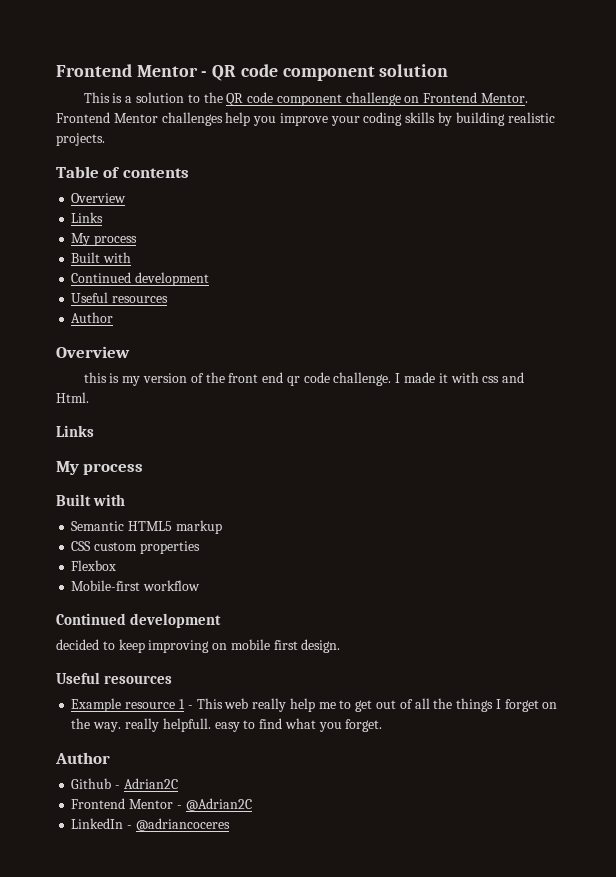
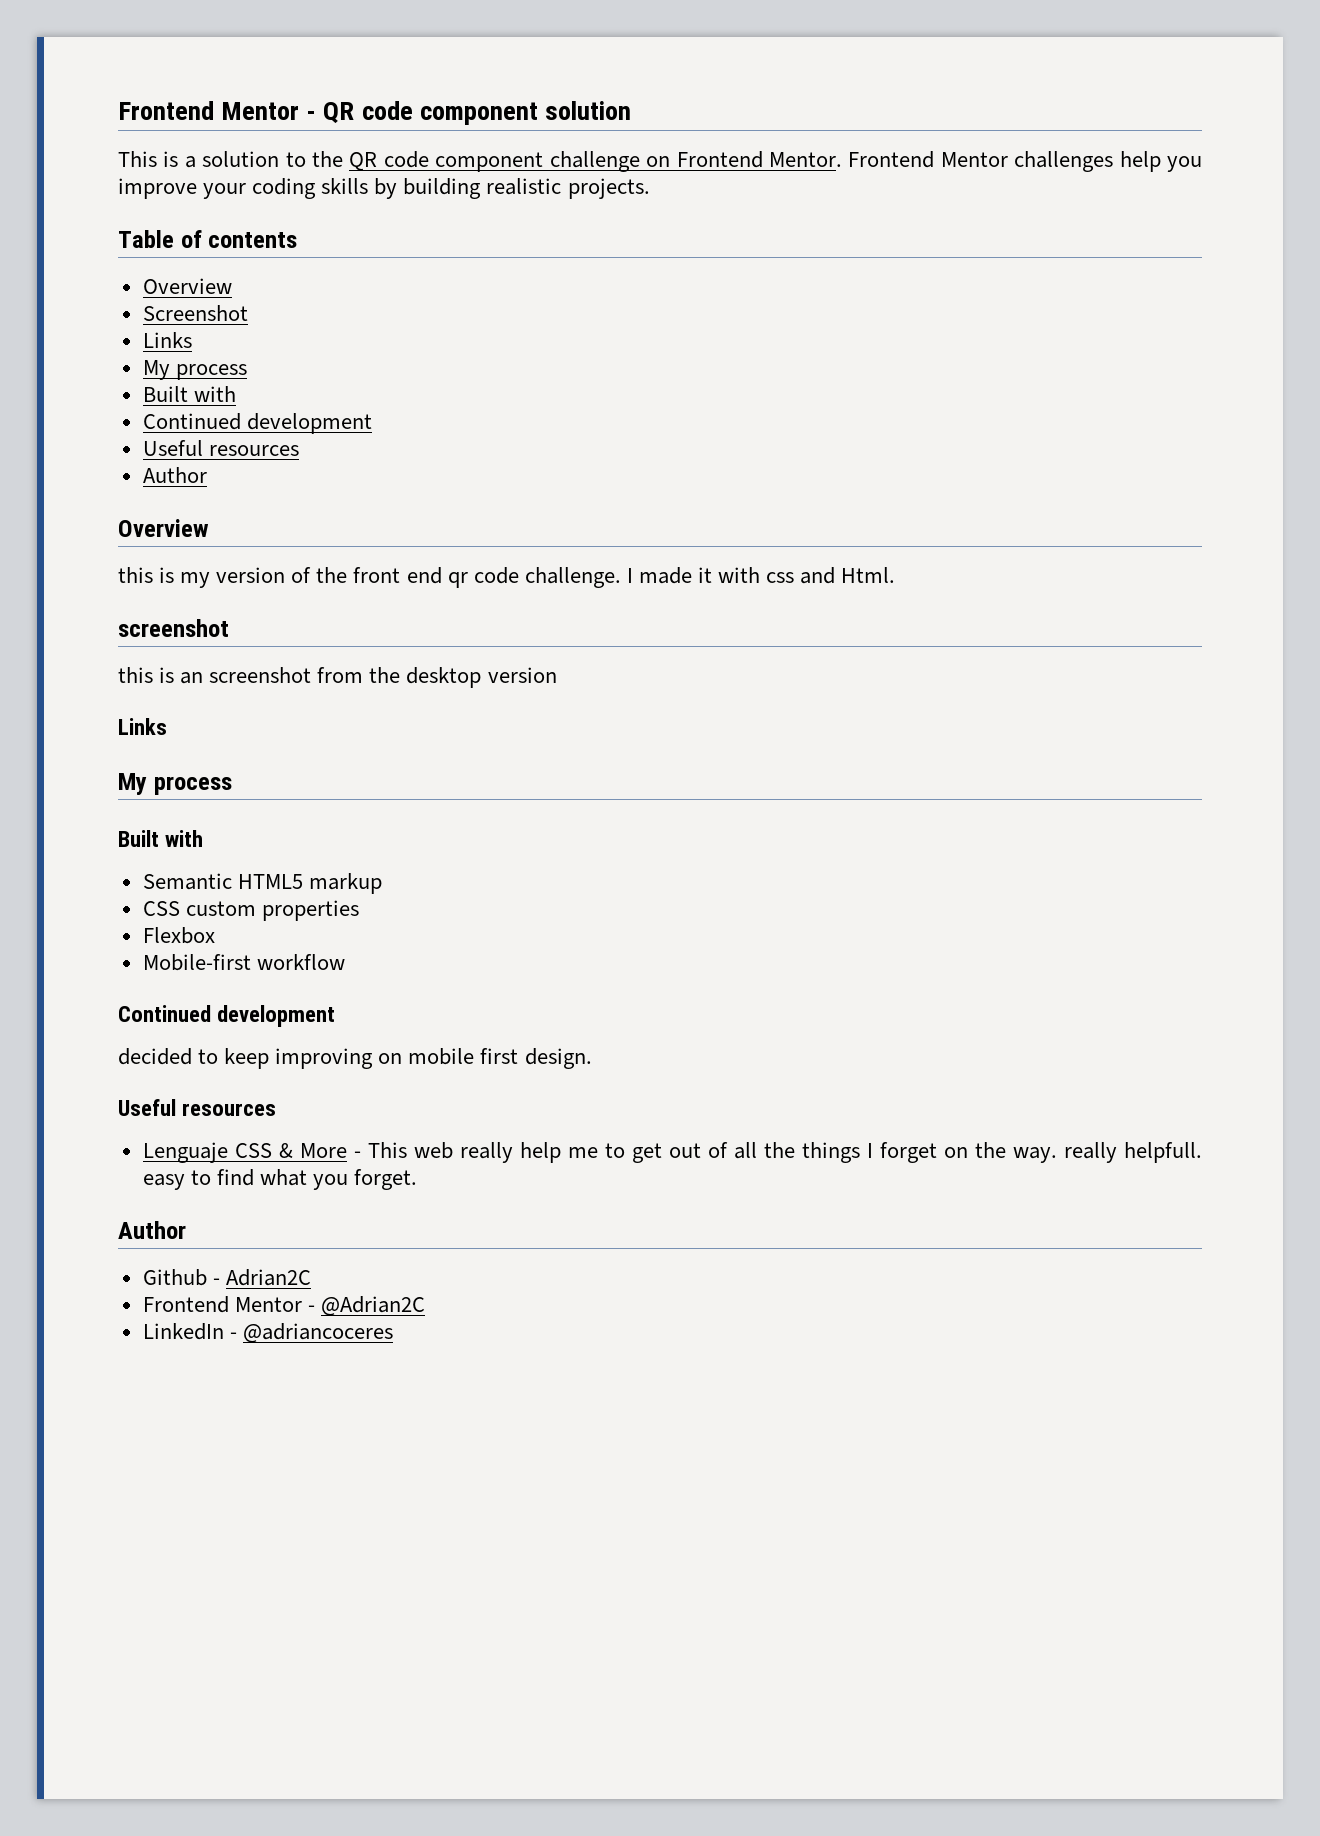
(127, 198) none -> [142,305,248,321] // Screenshot
(89, 397) none -> [118,619,229,637] [118,667,557,688] // screenshot // this is an screenshot from the desktop version
[71,698,185,712] Example resource 1 -> [142,1142,347,1163] Lenguaje CSS & More

